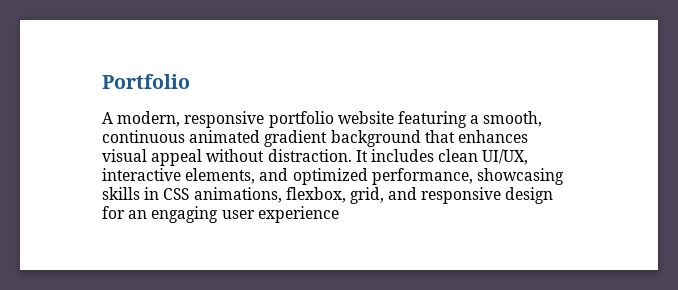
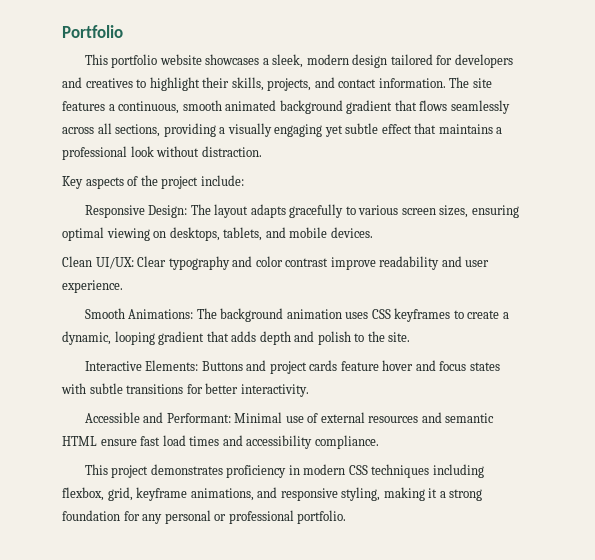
[102,111,543,128] [102,130,528,147] [102,149,529,166] [102,168,564,185] [102,187,554,204] [102,206,339,223] A modern, responsive portfolio website featuring a smooth, continuous animated gradient background that enhances visual appeal without distraction. It includes clean UI/UX, interactive elements, and optimized performance, showcasing skills in CSS animations, flexbox, grid, and responsive design for an engaging user experience -> [84,54,513,68] [62,77,492,91] [62,100,510,114] [62,123,503,137] [62,146,262,160] [62,175,244,189] [84,204,519,218] [62,227,373,241] [62,256,490,270] [62,280,123,293] [84,308,509,322] [62,331,411,345] [84,360,500,374] [61,383,309,397] [84,412,495,423] [62,435,379,449] [84,464,484,478] [62,487,483,501] [62,510,347,524] This portfolio website showcases a sleek, modern design tailored for developers and creatives to highlight their skills, projects, and contact information. The site features a continuous, smooth animated background gradient that flows seamlessly across all sections, providing a visually engaging yet subtle effect that maintains a professional look without distraction. // Key aspects of the project include: // Responsive Design: The layout adapts gracefully to various screen sizes, ensuring optimal viewing on desktops, tablets, and mobile devices. // Clean UI/UX: Clear typography and color contrast improve readability and user experience. // Smooth Animations: The background animation uses CSS keyframes to create a dynamic, looping gradient that adds depth and polish to the site. // Interactive Elements: Buttons and project cards feature hover and focus states with subtle transitions for better interactivity. // Accessible and Performant: Minimal use of external resources and semantic HTML ensure fast load times and accessibility compliance. // This project demonstrates proficiency in modern CSS techniques including flexbox, grid, keyframe animations, and responsive styling, making it a strong foundation for any personal or professional portfolio.

